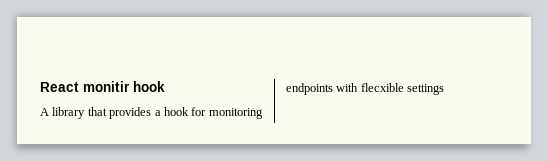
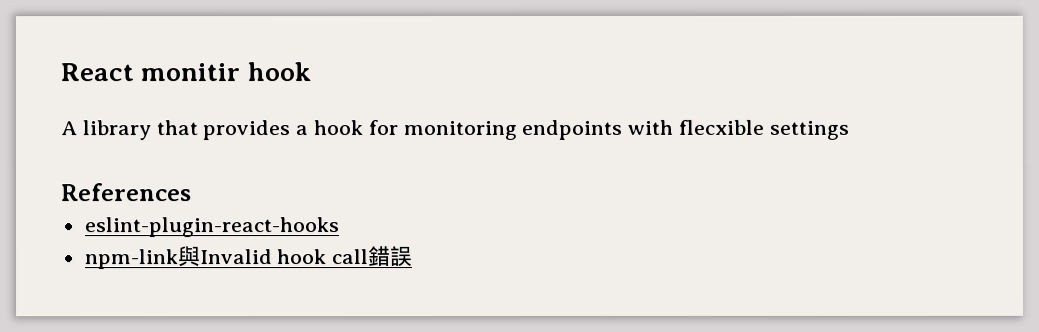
(445, 89) none -> [61,183,192,202] [84,217,340,238] [84,246,414,270] // References // eslint-plugin-react-hooks // npm-link與Invalid hook call錯誤

